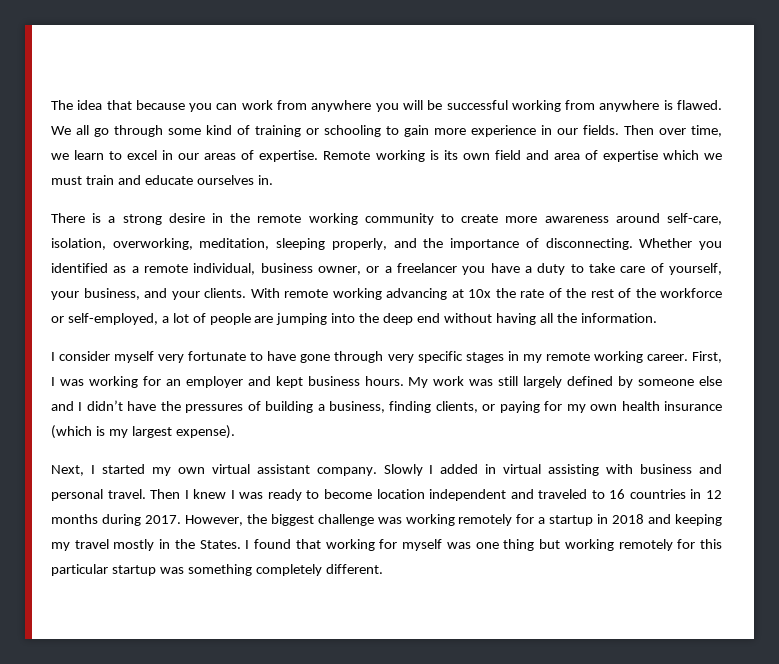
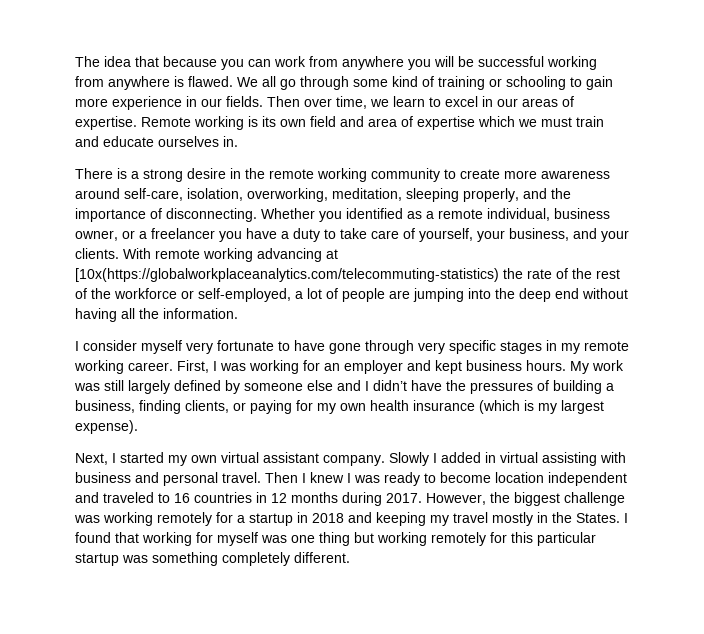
[468,289,491,298] 10x -> [75,268,499,282] [10x(https://globalworkplaceanalytics.com/telecommuting-statistics)

